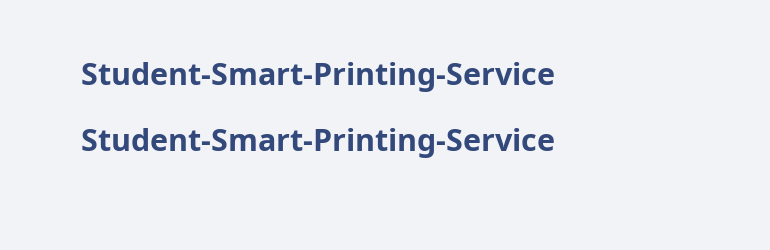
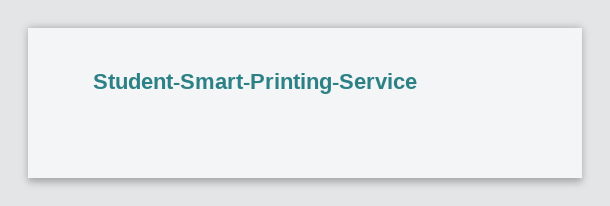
[81,62,555,92] [81,128,555,158] Student-Smart-Printing-Service // Student-Smart-Printing-Service -> [93,73,417,94] Student-Smart-Printing-Service

